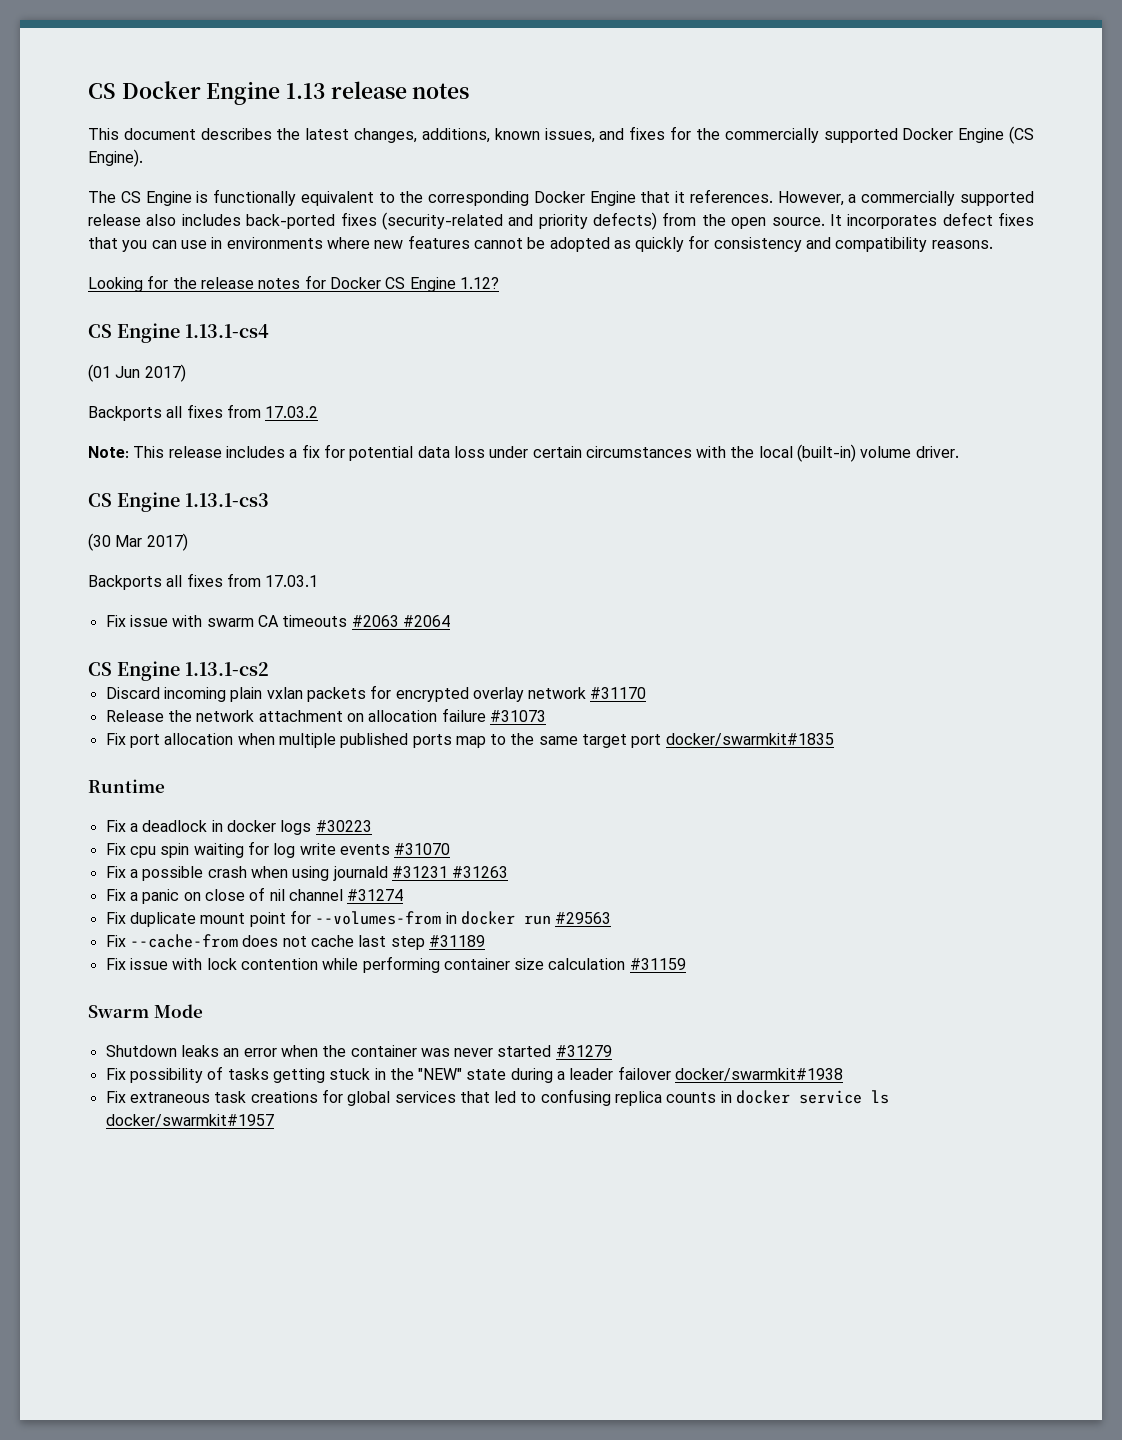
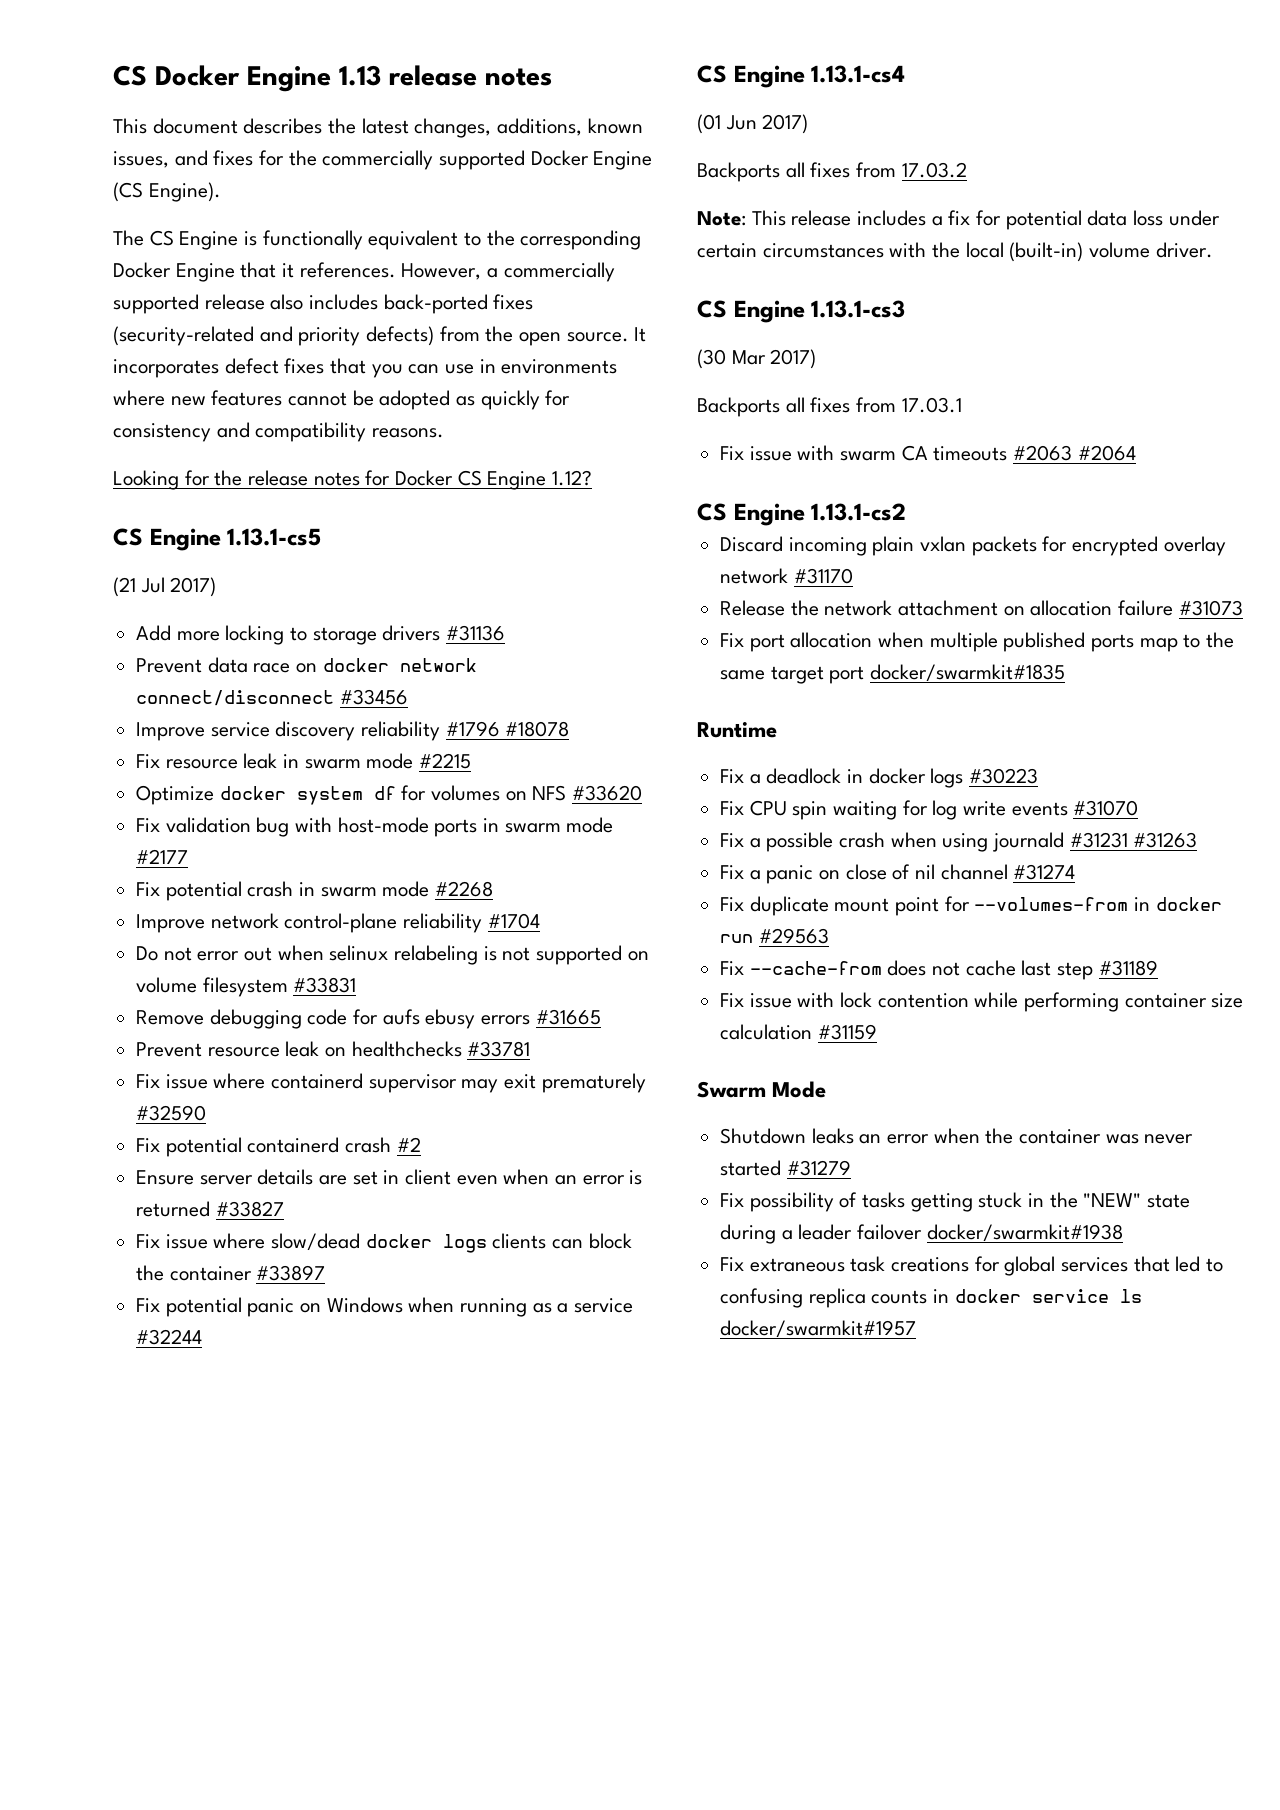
(499, 283) none -> [113,528,322,551] [113,577,217,597] [136,625,506,645] [136,657,477,673] [136,689,408,706] [136,721,570,741] [136,753,472,769] [136,785,643,805] [136,817,614,837] [136,849,189,864] [136,881,494,901] [136,913,540,933] [136,945,649,965] [136,977,357,997] [136,1009,601,1029] [136,1041,531,1057] [136,1073,646,1093] [136,1105,207,1121] [136,1137,421,1157] [136,1169,643,1185] [136,1201,284,1217] [136,1233,632,1253] [136,1265,326,1281] [136,1297,634,1317] [136,1329,203,1345] // CS Engine 1.13.1-cs5 // (21 Jul 2017) // Add more locking to storage drivers #31136 // Prevent data race on docker network connect/disconnect #33456 // Improve service discovery reliability #1796 #18078 // Fix resource leak in swarm mode #2215 // Optimize docker system df for volumes on NFS #33620 // Fix validation bug with host-mode ports in swarm mode #2177 // Fix potential crash in swarm mode #2268 // Improve network control-plane reliability #1704 // Do not error out when selinux relabeling is not supported on volume filesystem #33831 // Remove debugging code for aufs ebusy errors #31665 // Prevent resource leak on healthchecks #33781 // Fix issue where containerd supervisor may exit prematurely #32590 // Fix potential containerd crash #2 // Ensure server details are set in client even when an error is returned #33827 // Fix issue where slow/dead docker logs clients can block the container #33897 // Fix potential panic on Windows when running as a service #32244
[129,846,156,858] cpu -> [749,800,787,816] CPU

